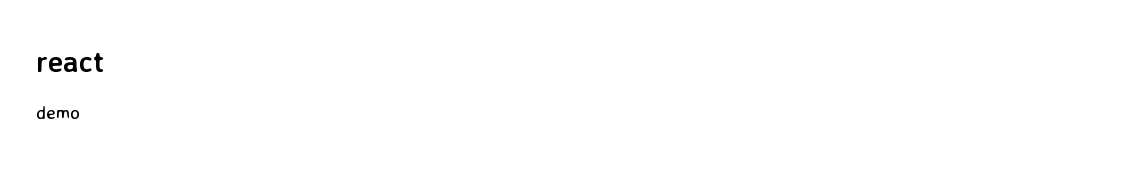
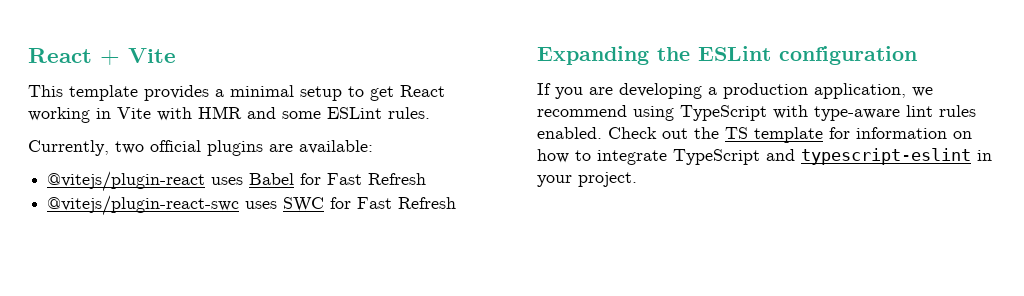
[36,53,104,72] [36,106,80,119] react // demo -> [28,48,176,65] [28,85,445,101] [28,106,430,123] [28,140,373,156] [47,171,427,192] [47,195,457,216] [537,46,917,65] [537,83,933,99] [537,105,976,121] [537,127,972,143] [537,148,992,165] [537,172,637,187] React + Vite // This template provides a minimal setup to get React working in Vite with HMR and some ESLint rules. // Currently, two official plugins are available: // @vitejs/plugin-react uses Babel for Fast Refresh // @vitejs/plugin-react-swc uses SWC for Fast Refresh // Expanding the ESLint configuration // If you are developing a production application, we recommend using TypeScript with type-aware lint rules enabled. Check out the TS template for information on how to integrate TypeScript and typescript-eslint in your project.

